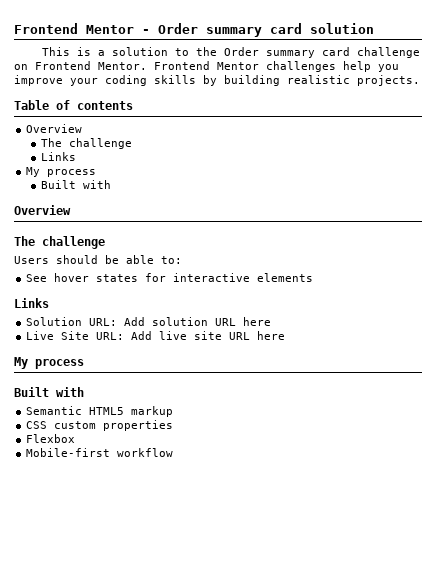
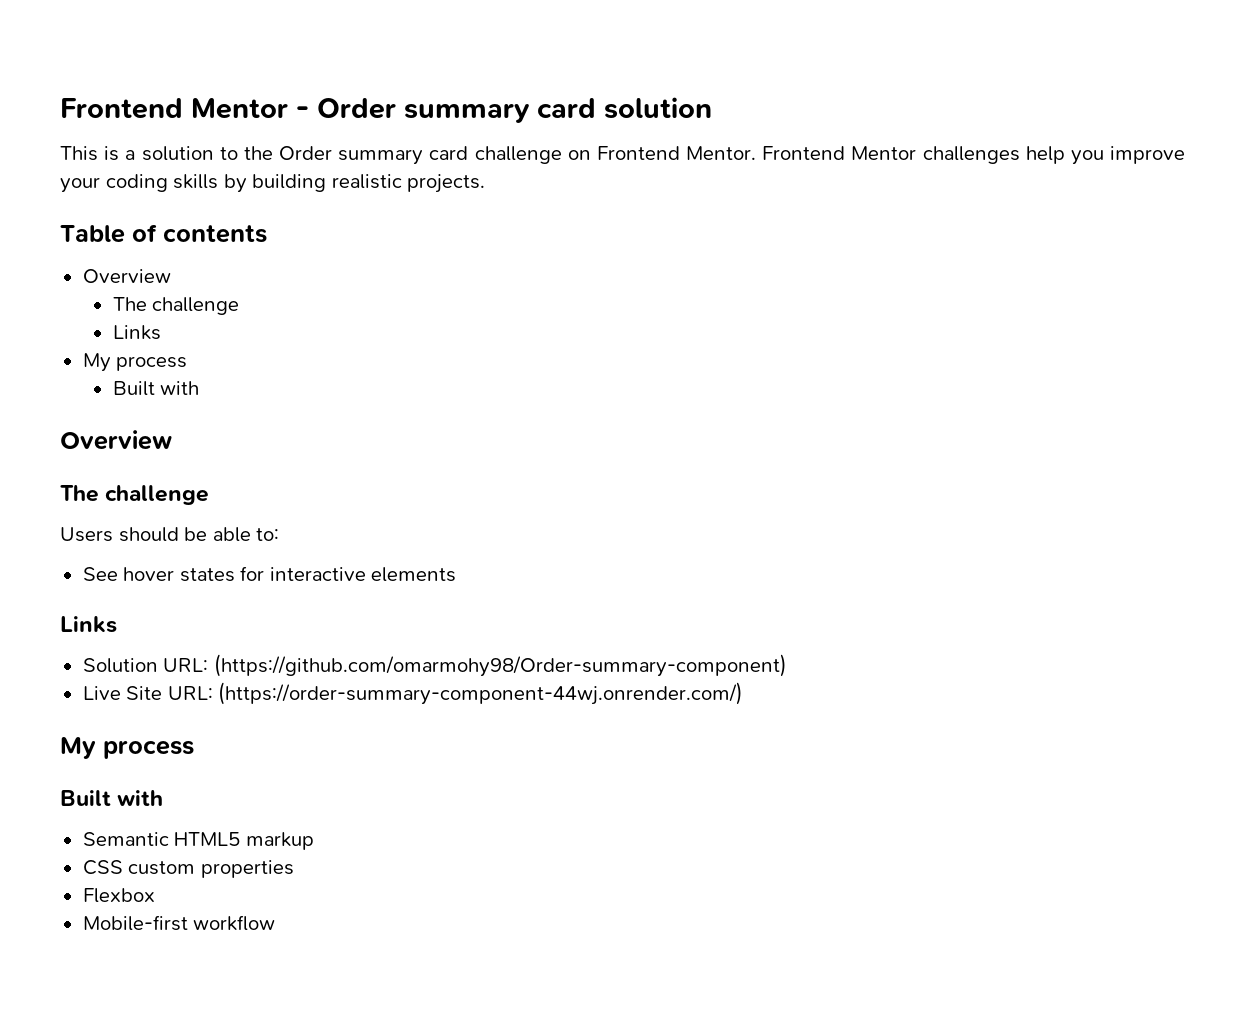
[124,317,272,326] Add solution URL here -> [213,654,787,677] (https://github.com/omarmohy98/Order-summary-component)
[131,331,286,340] Add live site URL here -> [218,682,744,705] (https://order-summary-component-44wj.onrender.com/)

